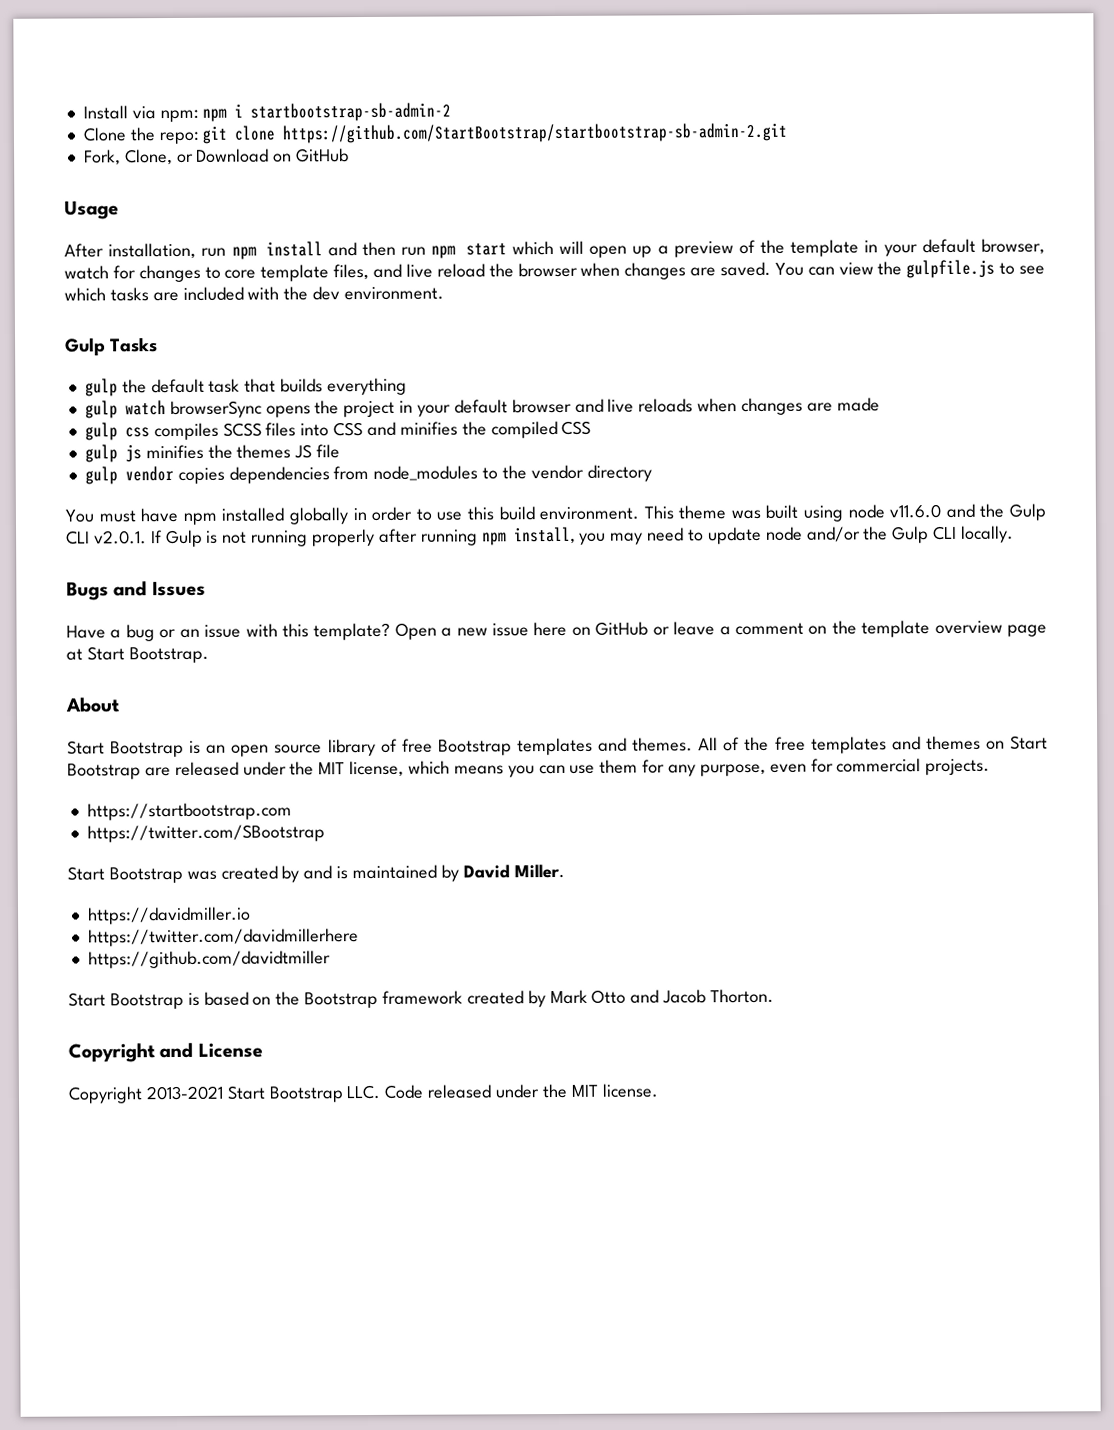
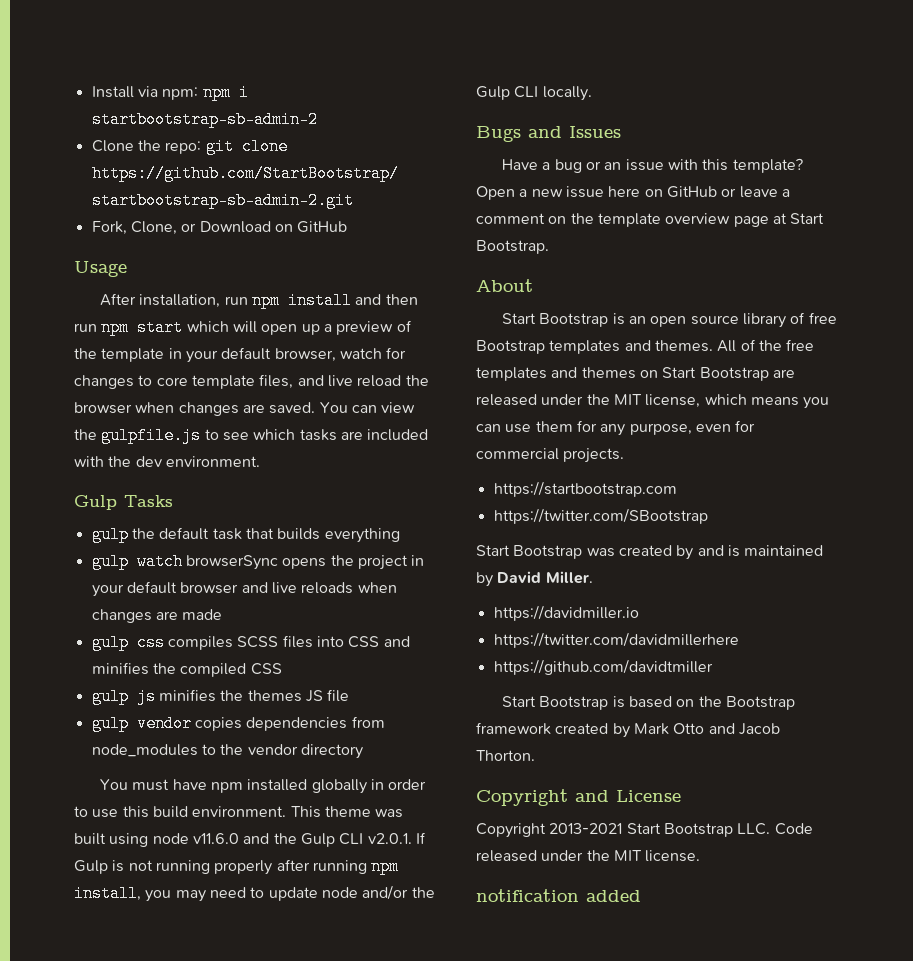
(659, 1090) none -> [476,889,641,902] // notification added

